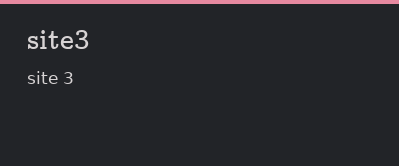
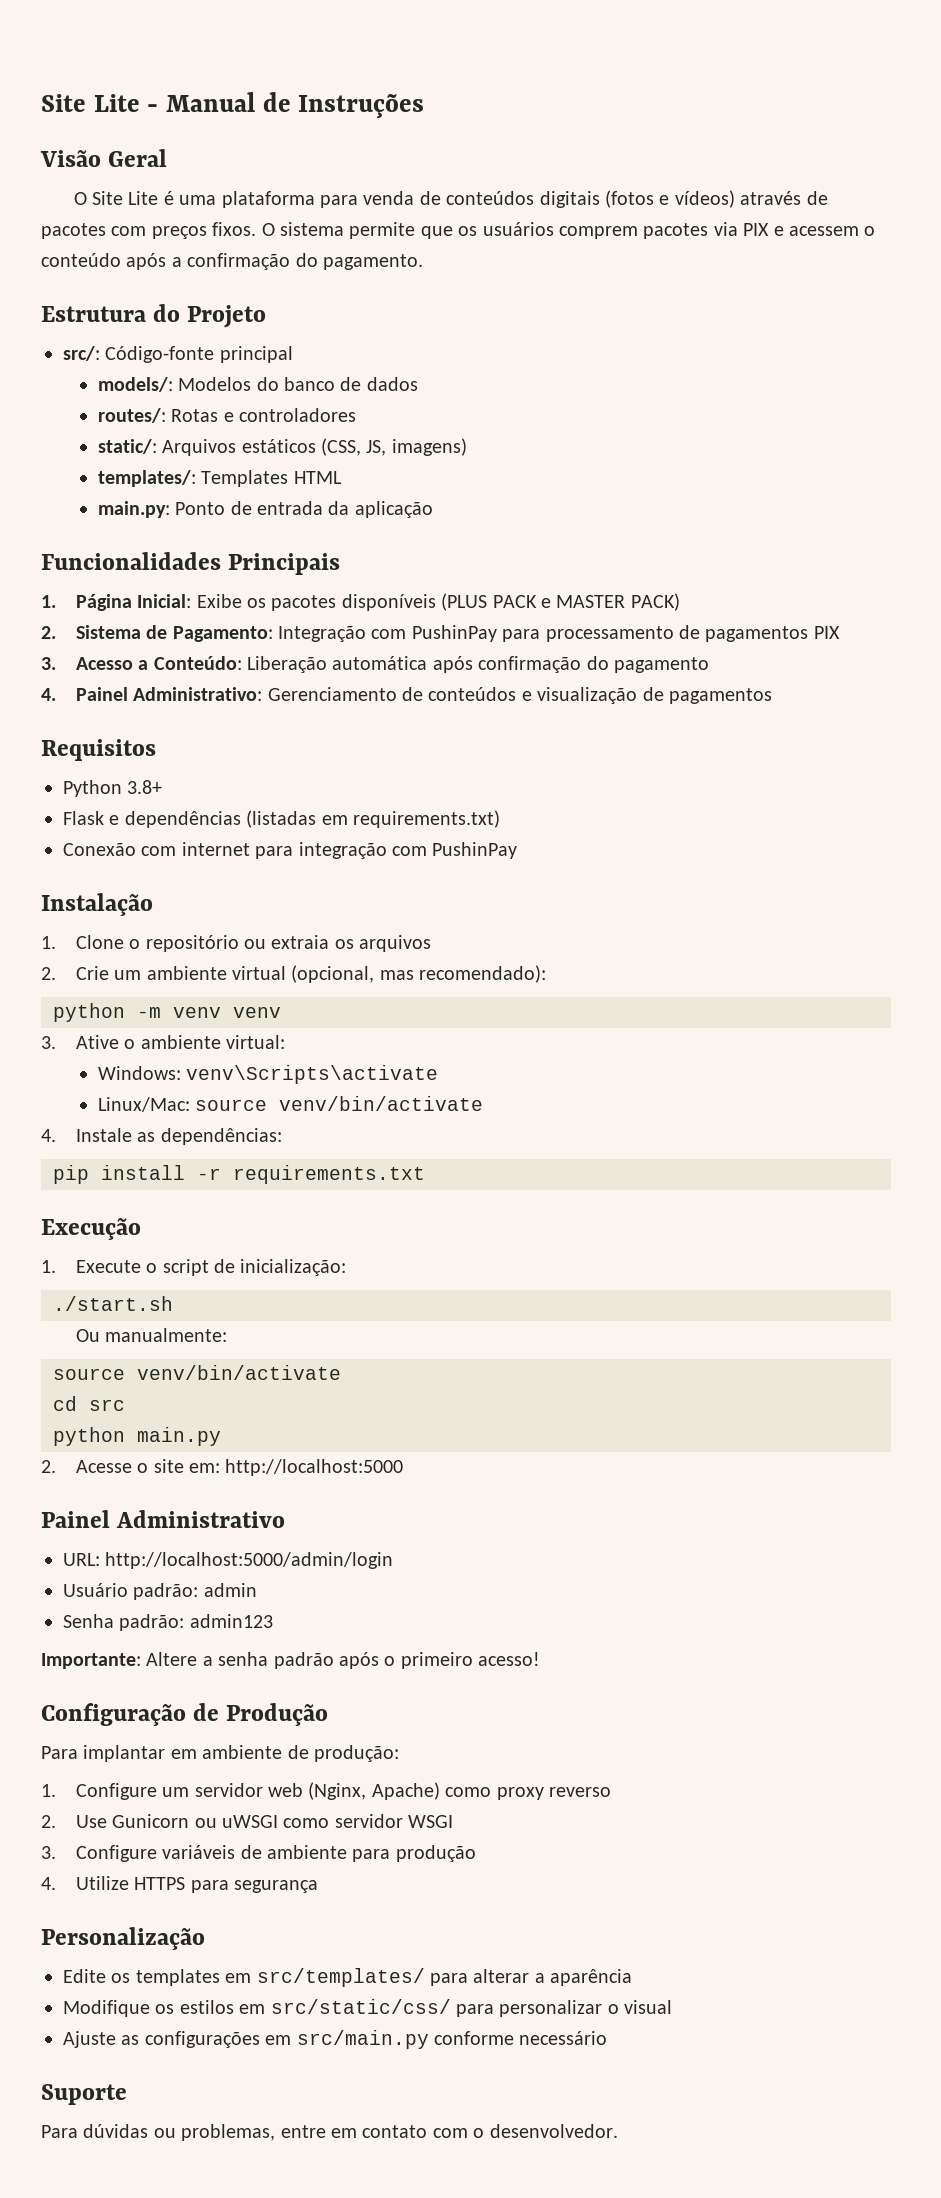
[27,30,90,49] [27,71,74,84] site3 // site 3 -> [41,92,425,118] [40,149,168,167] [73,190,828,208] [41,222,876,239] [41,253,423,270] [41,304,267,328] [63,346,293,363] [97,377,418,392] [97,408,357,423] [97,438,467,456] [97,470,342,487] [97,501,433,518] [41,552,341,575] [41,593,680,611] [41,625,840,642] [41,656,710,673] [41,687,773,704] [41,739,156,761] [63,780,163,797] [63,810,500,828] [63,842,518,859] [41,893,153,916] [41,935,432,952] [41,965,547,983] [53,1003,281,1022] [41,1035,286,1049] [97,1065,439,1084] [97,1096,484,1112] [41,1128,282,1145] [53,1165,425,1184] [41,1218,141,1240] [41,1259,347,1276] [53,1296,173,1311] [75,1328,228,1342] [53,1365,341,1380] [53,1396,125,1411] [53,1427,221,1446] [41,1459,404,1476] [41,1510,286,1528] [63,1552,394,1569] [63,1583,257,1600] [63,1614,273,1631] [41,1652,541,1669] [41,1703,329,1726] [41,1745,399,1762] [41,1782,612,1800] [41,1814,454,1828] [41,1845,476,1862] [41,1876,319,1893] [41,1927,205,1950] [63,1968,633,1987] [63,1999,673,2017] [63,2030,608,2049] [41,2084,127,2105] [41,2124,618,2141] Site Lite - Manual de Instruções // Visão Geral // O Site Lite é uma plataforma para venda de conteúdos digitais (fotos e vídeos) através de pacotes com preços fixos. O sistema permite que os usuários comprem pacotes via PIX e acessem o conteúdo após a confirmação do pagamento. // Estrutura do Projeto // src/: Código-fonte principal // models/: Modelos do banco de dados // routes/: Rotas e controladores // static/: Arquivos estáticos (CSS, JS, imagens) // templates/: Templates HTML // main.py: Ponto de entrada da aplicação // Funcionalidades Principais // 1. Página Inicial: Exibe os pacotes disponíveis (PLUS PACK e MASTER PACK) // 2. Sistema de Pagamento: Integração com PushinPay para processamento de pagamentos PIX // 3. Acesso a Conteúdo: Liberação automática após confirmação do pagamento // 4. Painel Administrativo: Gerenciamento de conteúdos e visualização de pagamentos // Requisitos // Python 3.8+ // Flask e dependências (listadas em requirements.txt) // Conexão com internet para integração com PushinPay // Instalação // 1. Clone o repositório ou extraia os arquivos // 2. Crie um ambiente virtual (opcional, mas recomendado): // python -m venv venv // 3. Ative o ambiente virtual: // Windows: venv\Scripts\activate // Linux/Mac: source venv/bin/activate // 4. Instale as dependências: // pip install -r requirements.txt // Execução // 1. Execute o script de inicialização: // ./start.sh // Ou manualmente: // source venv/bin/activate // cd src // python main.py // 2. Acesse o site em: http://localhost:5000 // Painel Administrativo // URL: http://localhost:5000/admin/login // Usuário padrão: admin // Senha padrão: admin123 // Importante: Altere a senha padrão após o primeiro acesso! // Configuração de Produção // Para implantar em ambiente de produção: // 1. Configure um servidor web (Nginx, Apache) como proxy reverso // 2. Use Gunicorn ou uWSGI como servidor WSGI // 3. Configure variáveis de ambiente para produção // 4. Utilize HTTPS para segurança // Personalização // Edite os templates em src/templates/ para alterar a aparência // Modifique os estilos em src/static/css/ para personalizar o visual // Ajuste as configurações em src/main.py conforme necessário // Suporte // Para dúvidas ou problemas, entre em contato com o desenvolvedor.

